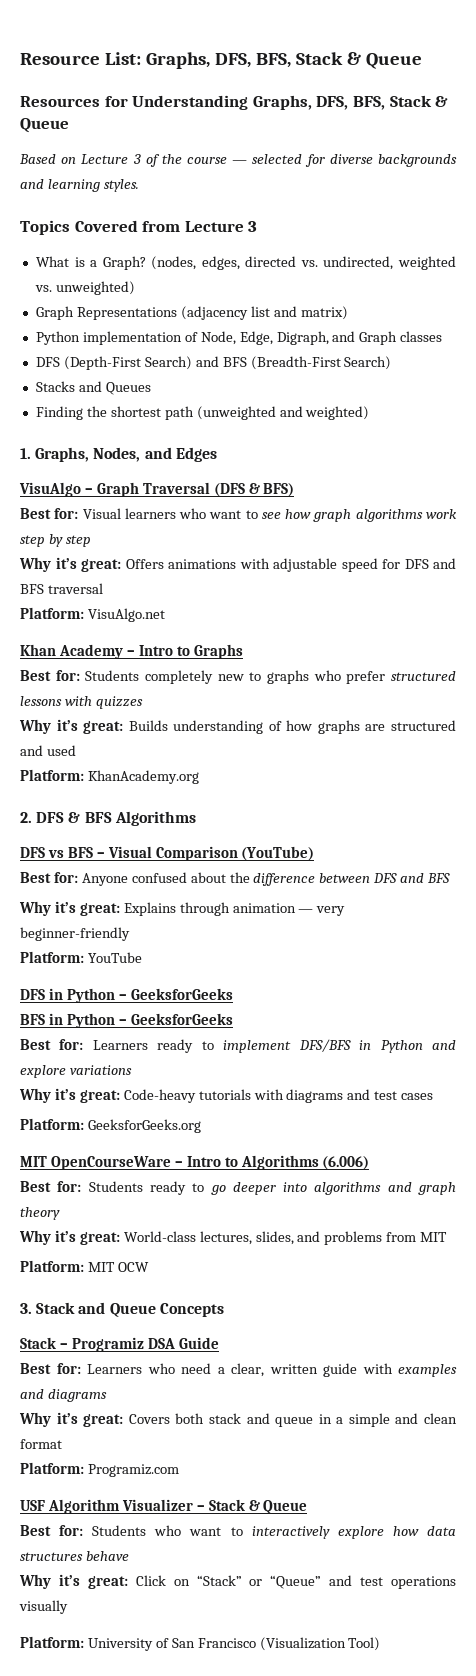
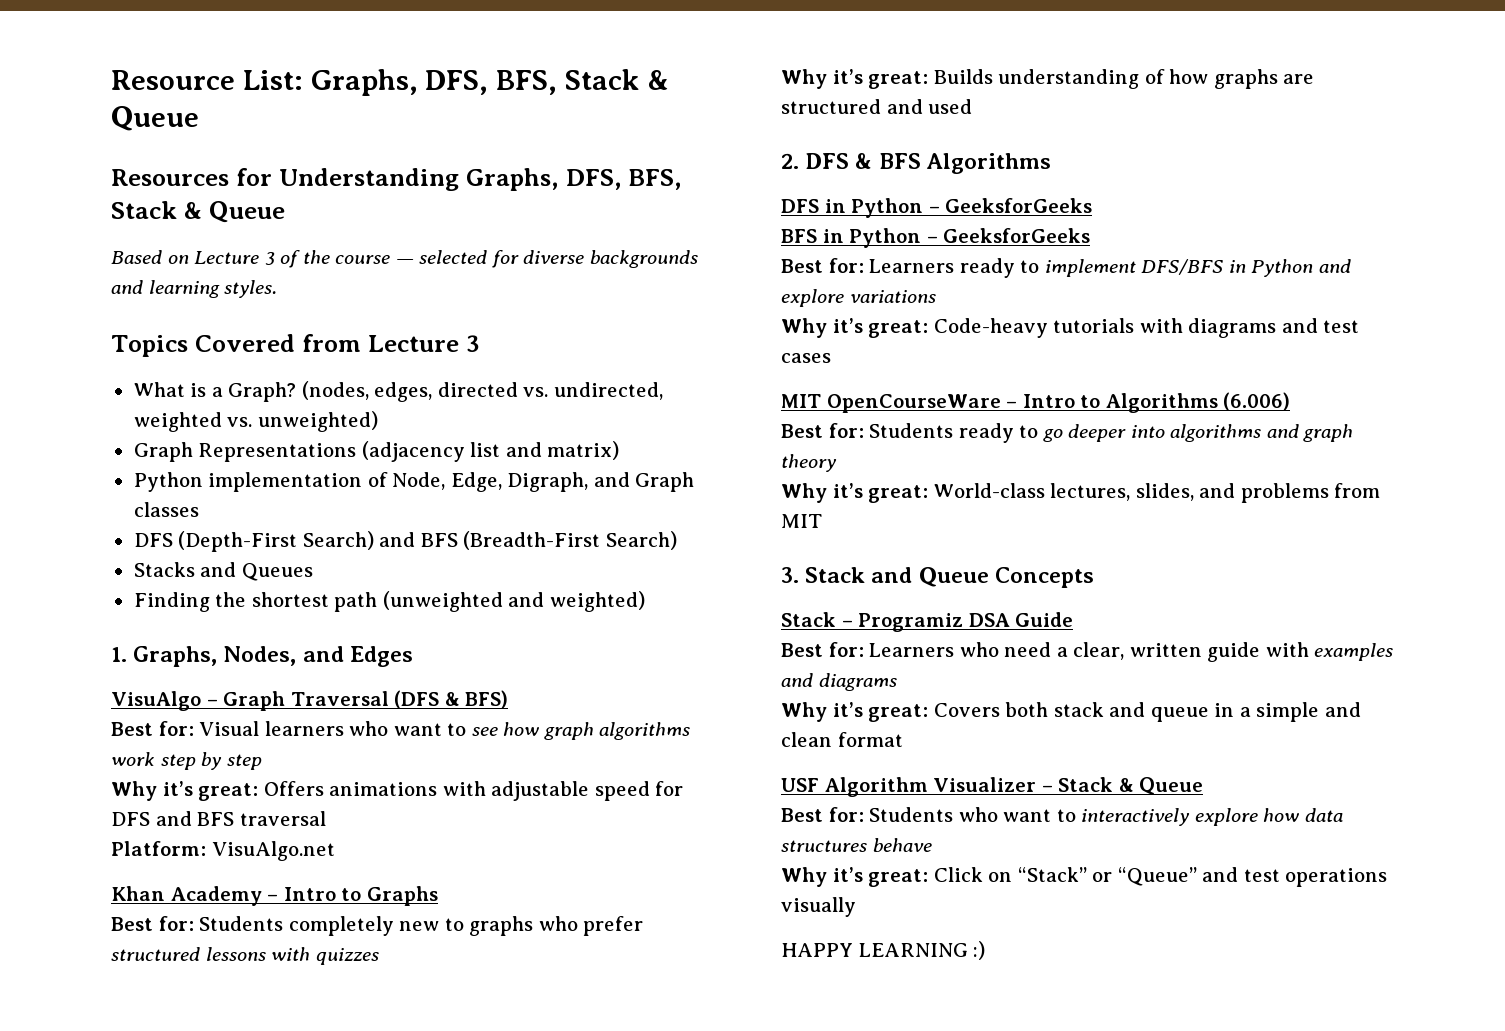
[20,769,199,784] // Platform: KhanAcademy.org -> (973, 106) none
[20,846,315,861] [20,872,451,886] [19,901,346,916] [20,927,130,941] [20,951,142,963] // DFS vs BFS – Visual Comparison (YouTube) // Best for: Anyone confused about the difference between DFS and BFS // Why it’s great: Explains through animation — very beginner-friendly // Platform: YouTube -> (1051, 163) none
[20,1118,201,1133] // Platform: GeeksforGeeks.org -> (831, 358) none
[20,1260,149,1272] // Platform: MIT OCW -> (822, 521) none
[20,1462,179,1477] // Platform: Programiz.com -> (903, 739) none
[20,1636,381,1651] Platform: University of San Francisco (Visualization Tool) -> [781,941,986,960] HAPPY LEARNING :)

